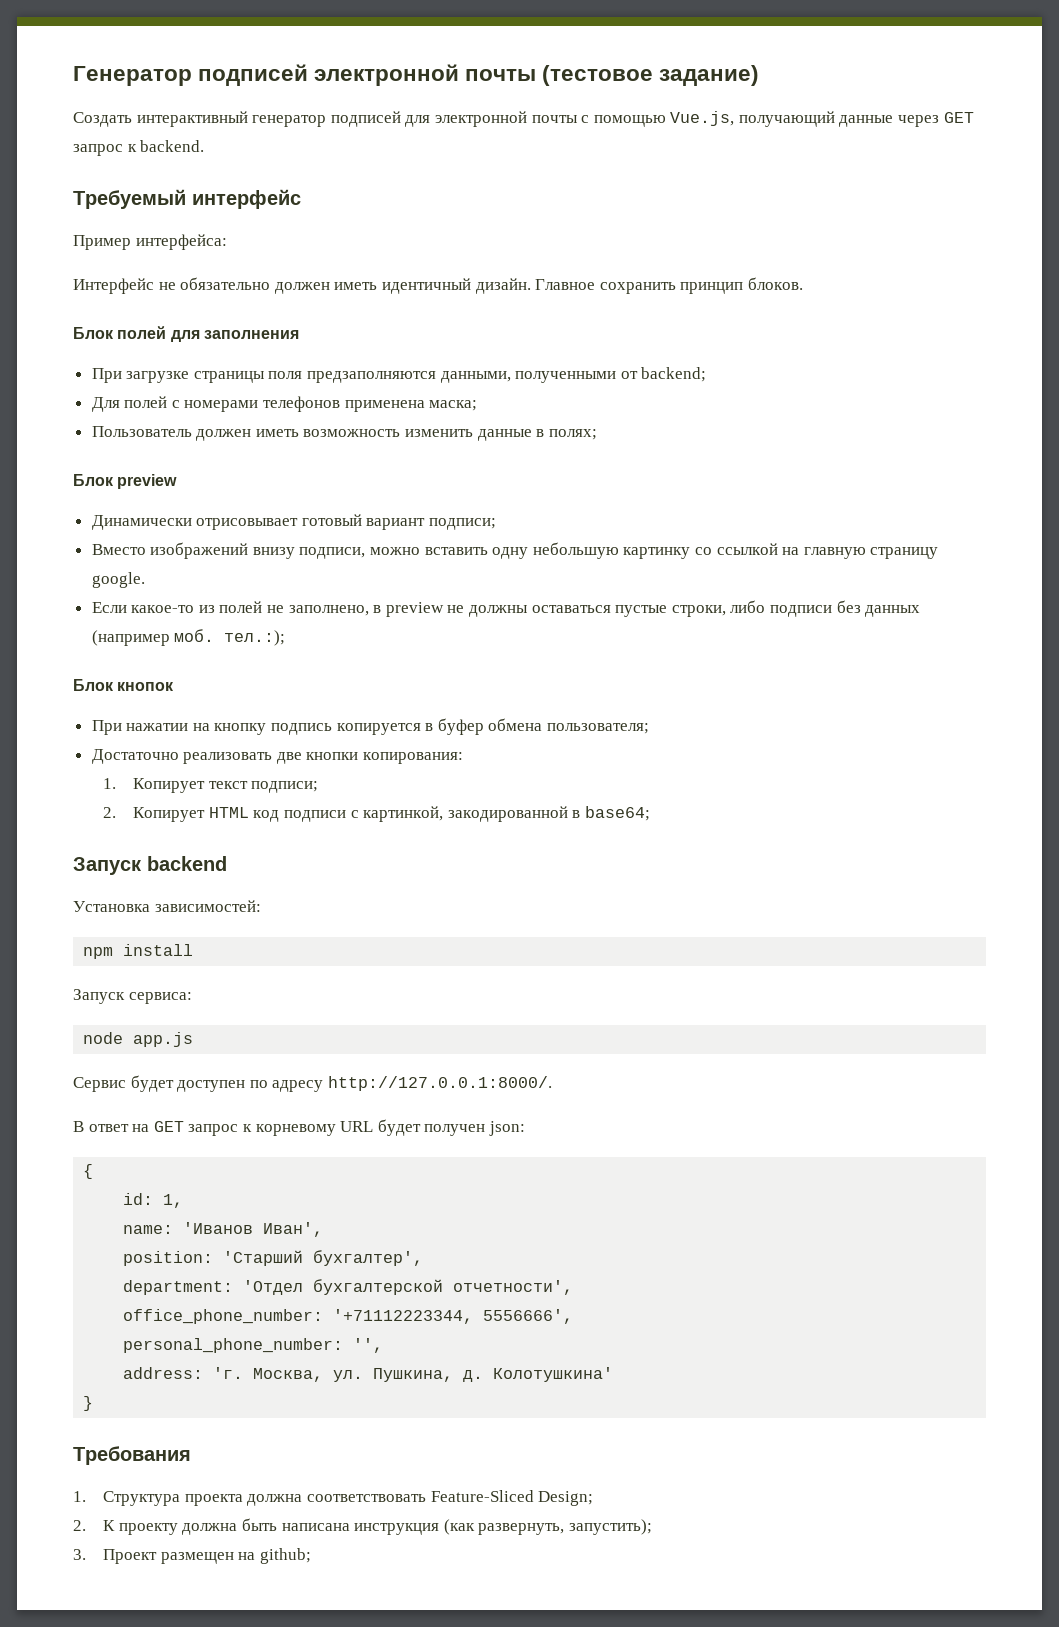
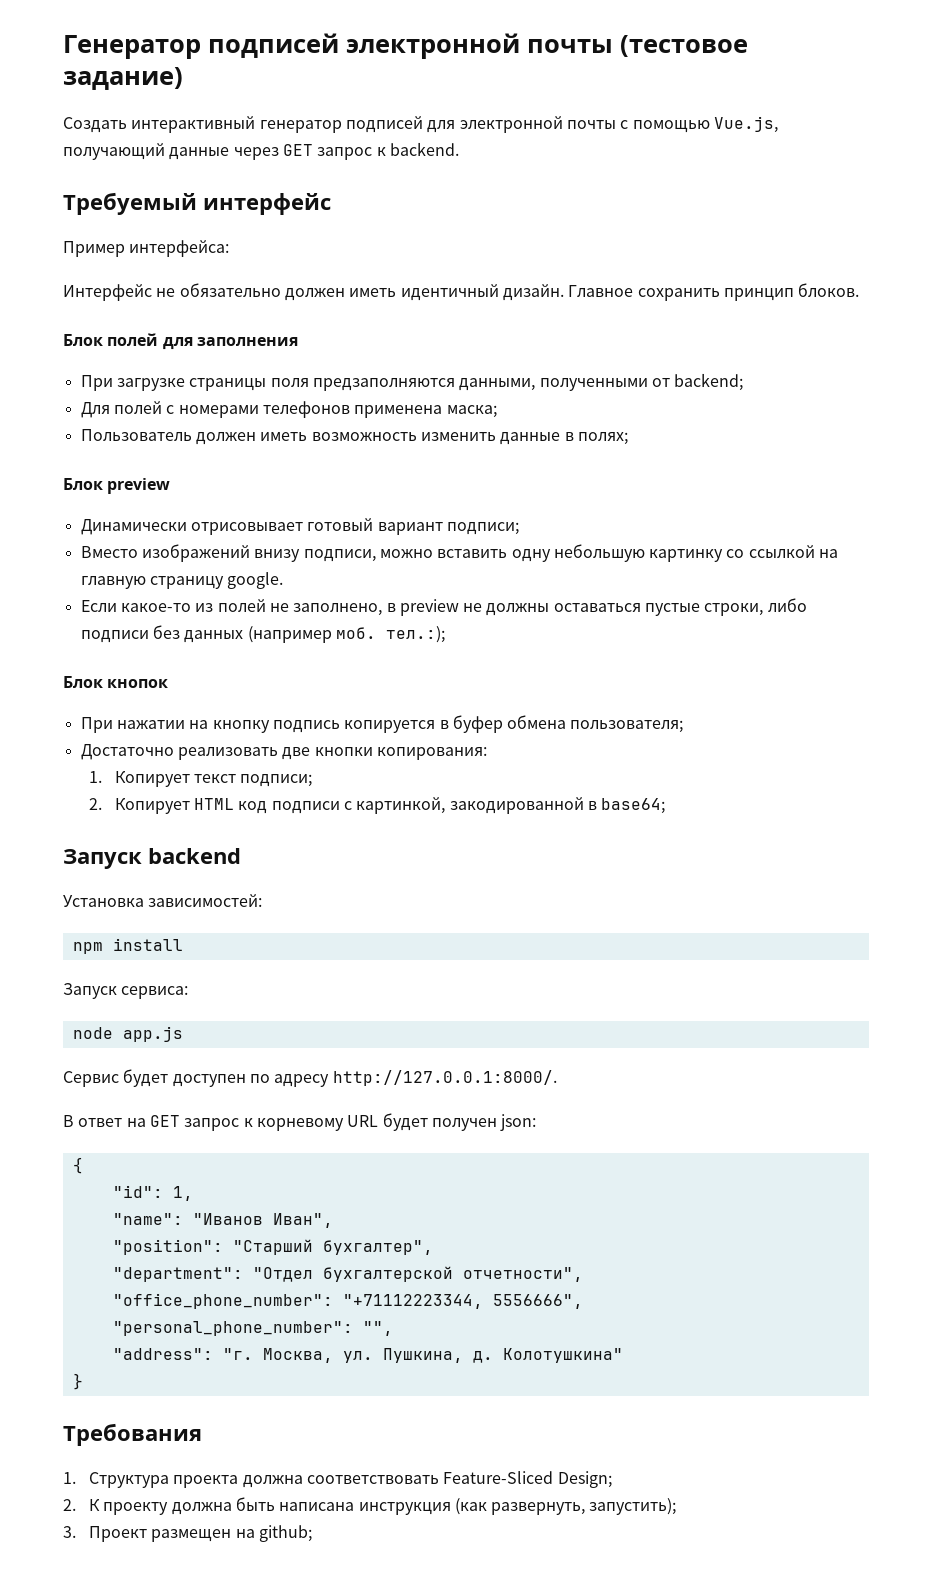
[123,1193,154,1205] id: -> [112,1185,163,1198] "id":
[123,1222,324,1237] [123,1250,424,1266] [123,1279,574,1295] [123,1309,574,1324] [123,1338,384,1353] [123,1367,244,1379] name: 'Иванов Иван', // position: 'Старший бухгалтер', // department: 'Отдел бухгалтерской отчетности', // office_phone_number: '+71112223344, 5556666', // personal_phone_number: '', // address: 'г. -> [112,1213,333,1228] [112,1239,433,1255] [112,1266,583,1282] [112,1293,583,1309] [112,1321,393,1336] [112,1348,253,1360] "name": "Иванов Иван", // "position": "Старший бухгалтер", // "department": "Отдел бухгалтерской отчетности", // "office_phone_number": "+71112223344, 5556666", // "personal_phone_number": "", // "address": "г.
[493,1367,614,1382] Колотушкина' -> [502,1348,623,1363] Колотушкина"

